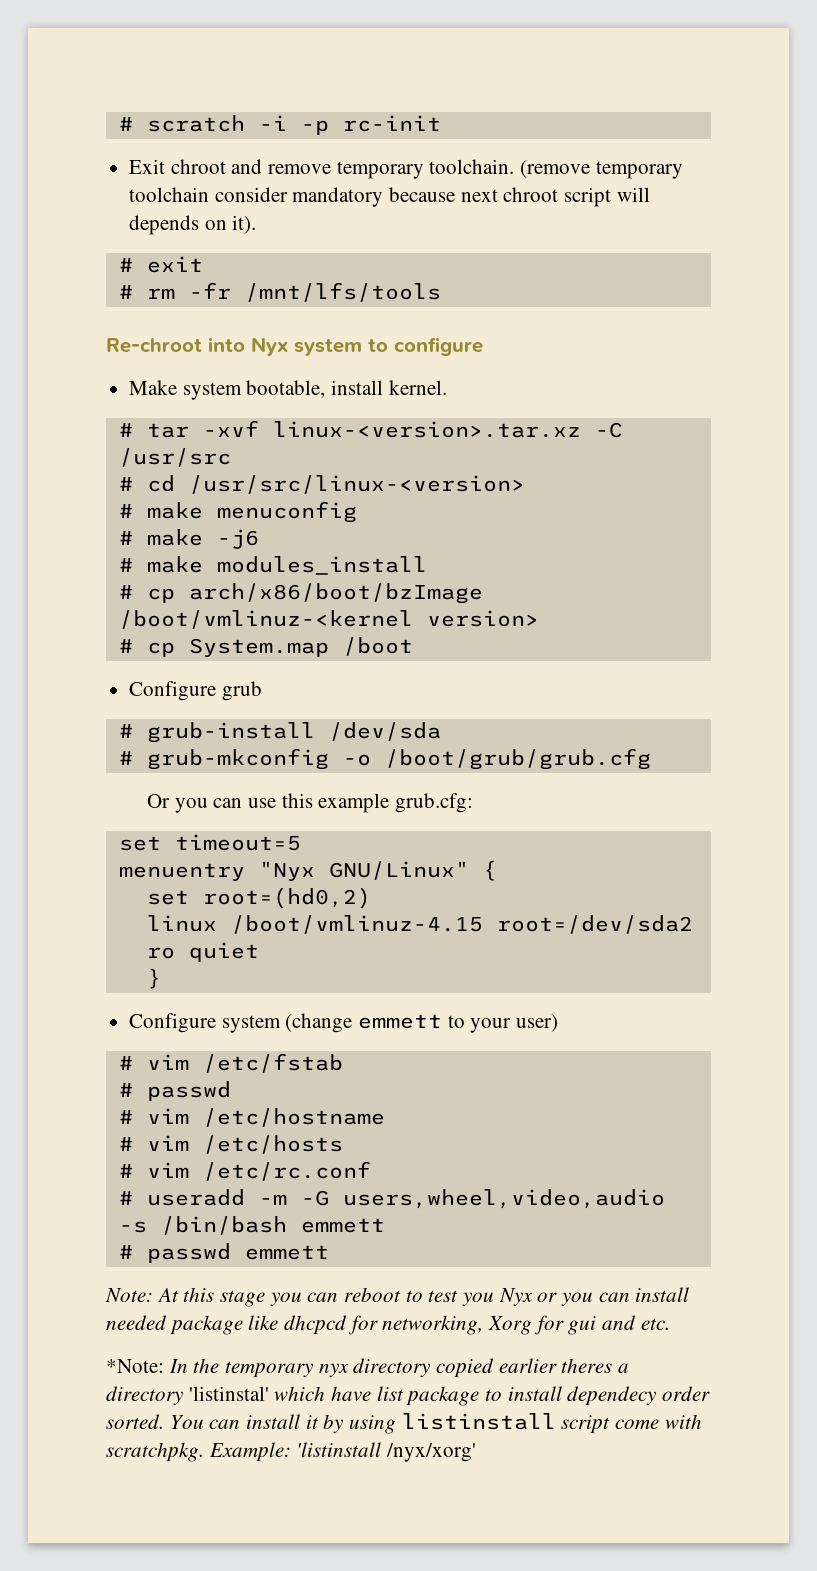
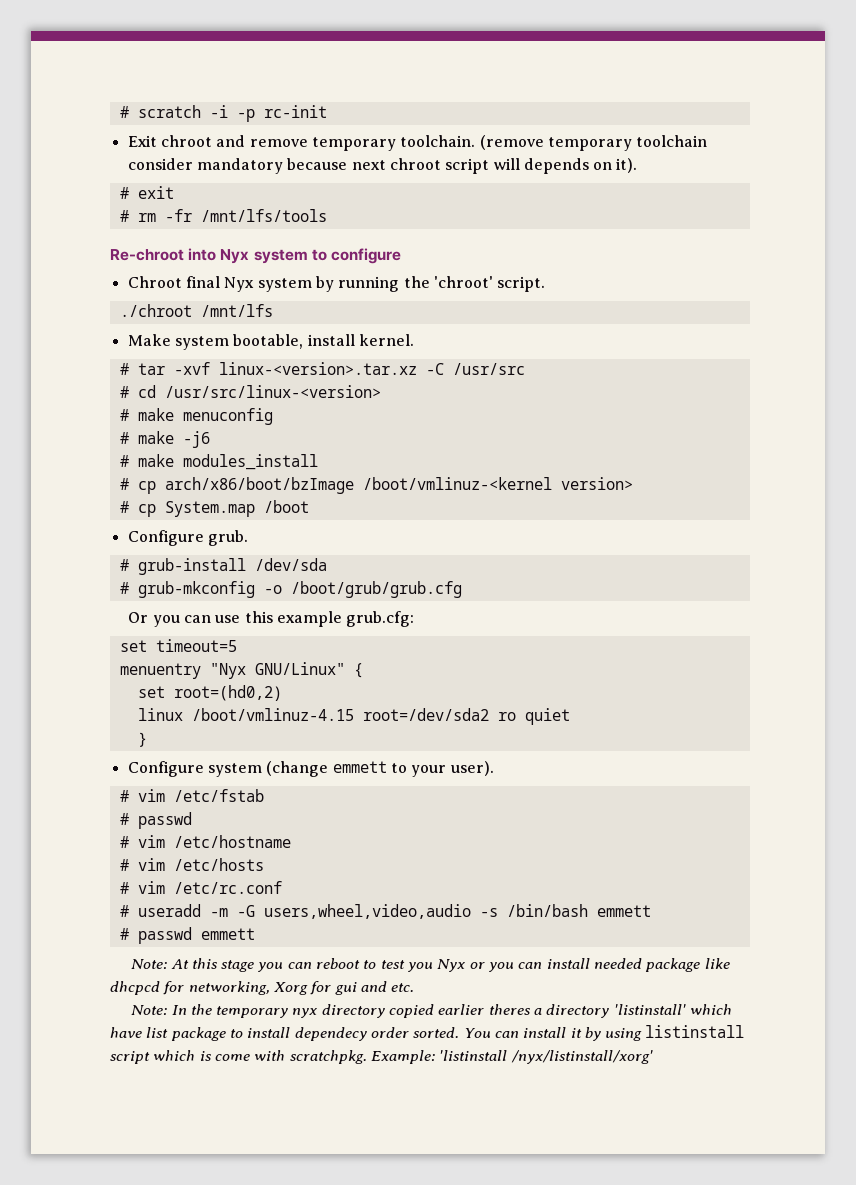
(483, 346) none -> [127,276,546,292] [119,304,273,317] // Chroot final Nyx system by running the 'chroot' script. // ./chroot /mnt/lfs
[221,681,262,701] grub -> [207,530,248,546] grub.
[516,1014,559,1032] user) -> [450,761,494,776] user).
[106,1359,164,1373] *Note: -> [131,1005,168,1015] Note:
[188,1386,269,1401] 'listinstal' -> [613,1004,686,1015] 'listinstall'
(611, 1424) none -> [153,1050,212,1061] which is
[386,1443,477,1462] /nyx/xorg' -> [510,1050,653,1064] /nyx/listinstall/xorg'

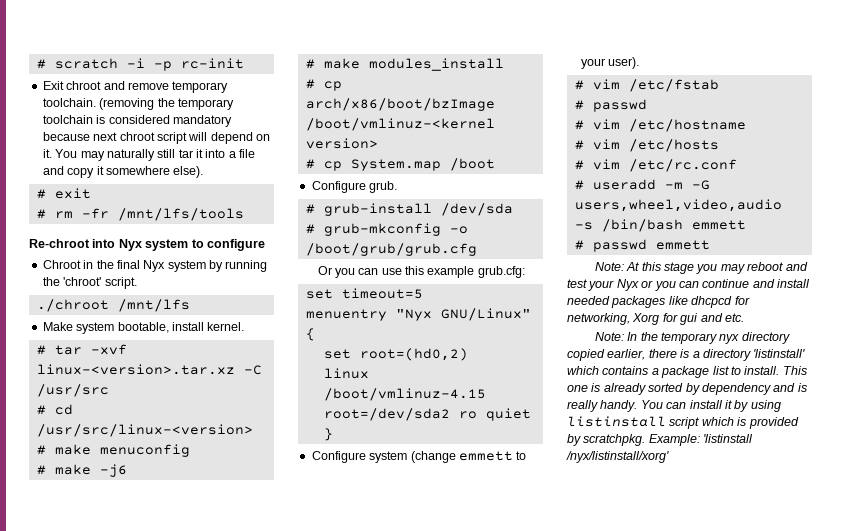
[479,135,708,151] [127,158,193,170] (remove temporary toolchain consider -> [99,98,234,110] [42,115,170,124] (removing the temporary toolchain is considered
[523,158,638,174] depends on it). -> [210,132,270,144] [42,149,256,161] [42,166,204,178] depend on it. You may naturally still tar it into a file and copy it somewhere else).
(182, 282) none -> [83,260,114,269] in the
[287,958,434,972] can reboot to test you -> [720,262,808,274] [567,279,615,291] may reboot and test your
(543, 965) none -> [702,279,775,288] continue and
[645,958,701,972] package -> [611,296,666,308] packages
[438,1004,531,1015] earlier theres -> [607,349,690,360] earlier, there is
[110,1027,460,1041] have list package to install dependecy order sorted. -> [602,366,807,378] [567,383,807,395] [567,400,638,412] contains a package list to install. This one is already sorted by dependency and is really handy.
[214,1050,286,1061] come with -> [748,417,799,429] [567,434,581,446] provided by

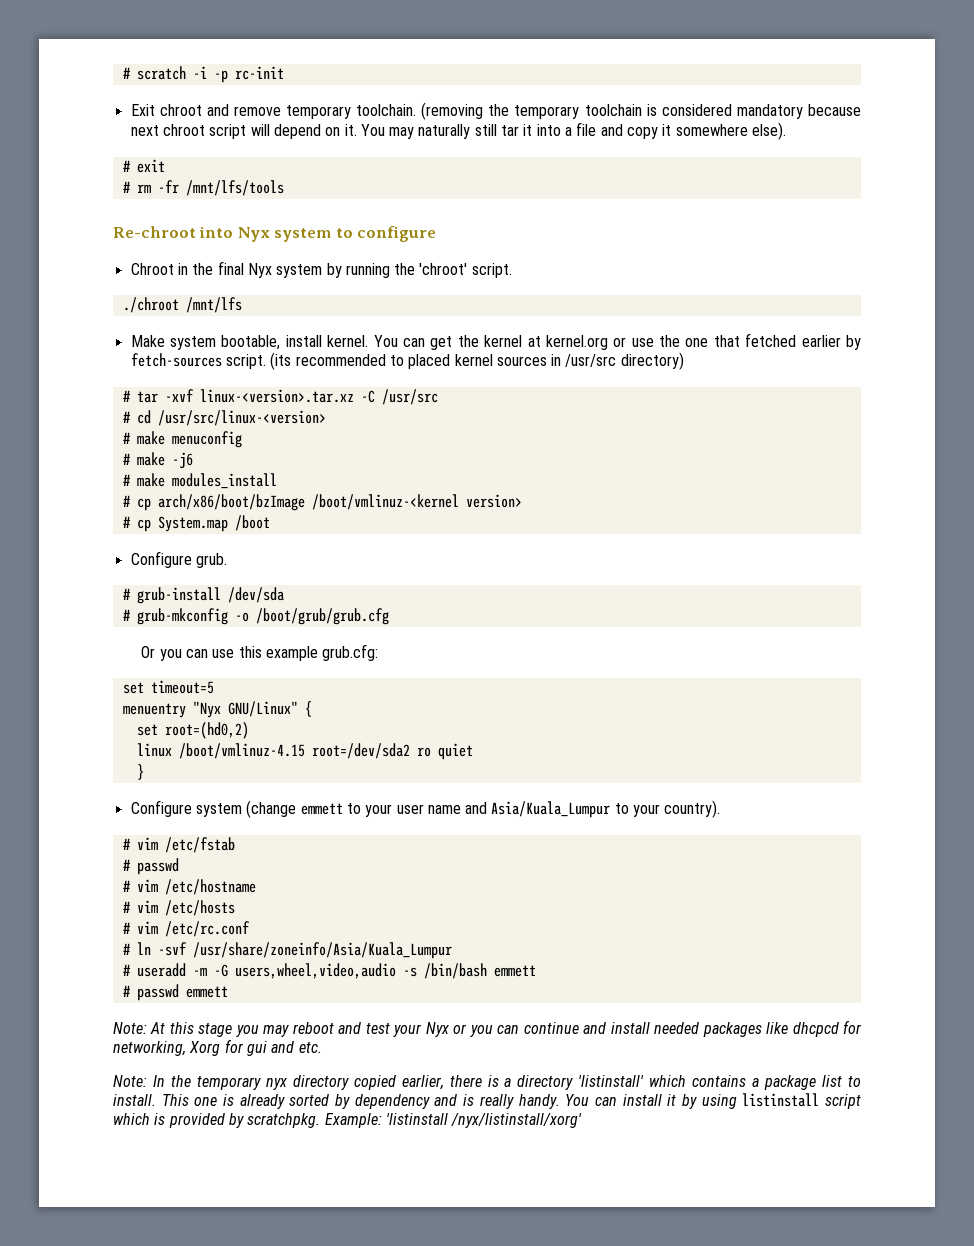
(245, 326) none -> [373,333,862,350] [130,352,684,370] You can get the kernel at kernel.org or use the one that fetched earlier by fetch-sources script. (its recommended to placed kernel sources in /usr/src directory)
[608,57,640,69] user). -> [396,800,721,818] user name and Asia/Kuala_Lumpur to your country).
(737, 165) none -> [122,942,452,959] // # ln -svf /usr/share/zoneinfo/Asia/Kuala_Lumpur

